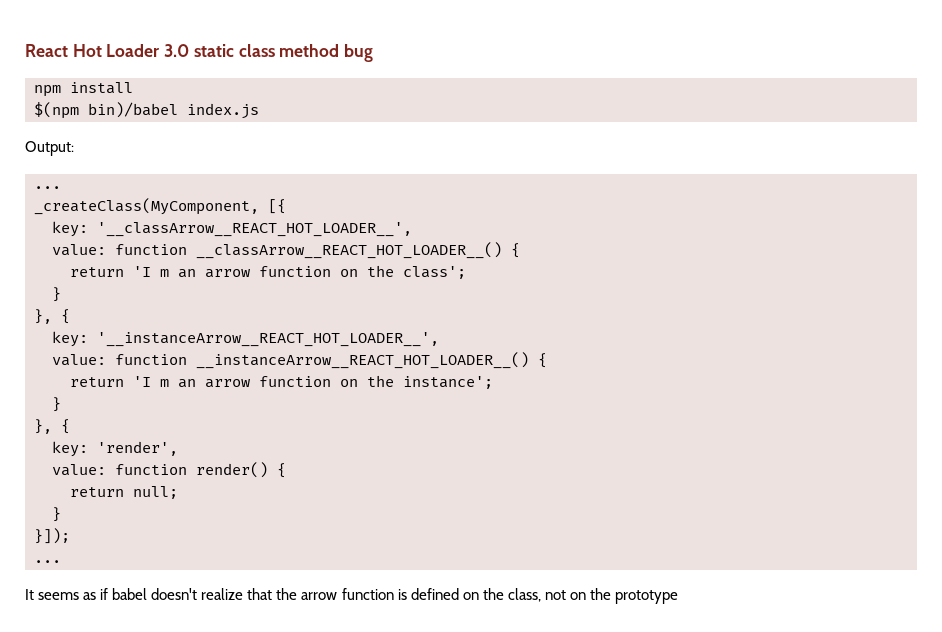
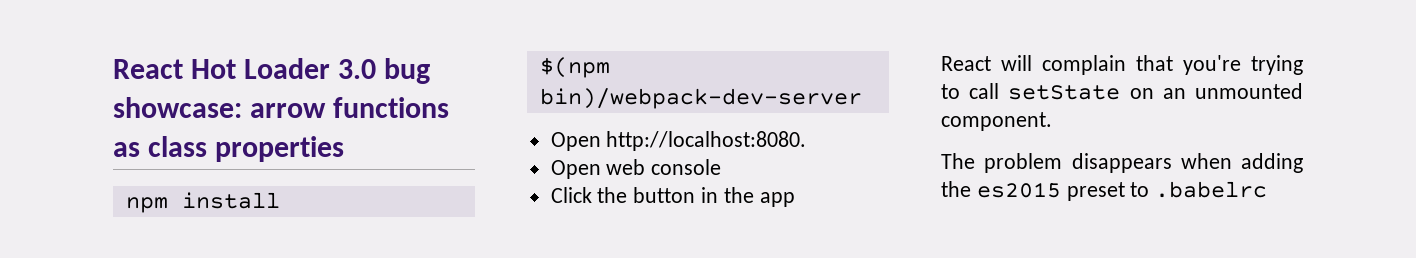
[193,44,374,62] [34,82,133,97] [34,102,259,119] [25,141,74,156] [34,186,61,189] [34,198,286,215] [52,221,412,237] [52,242,520,259] [70,265,466,279] [52,287,61,302] [34,309,70,324] [52,331,439,347] [52,352,547,369] [70,375,493,389] [52,397,61,412] [34,419,70,434] [52,441,178,457] [52,462,286,478] [70,486,178,499] [52,507,61,522] [34,528,70,544] [34,560,61,563] [25,588,678,604] static class method bug // npm install // $(npm bin)/babel index.js // Output: // ... // _createClass(MyComponent, [{ // key: '__classArrow__REACT_HOT_LOADER__', // value: function __classArrow__REACT_HOT_LOADER__() { // return 'I m an arrow function on the class'; // } // }, { // key: '__instanceArrow__REACT_HOT_LOADER__', // value: function __instanceArrow__REACT_HOT_LOADER__() { // return 'I m an arrow function on the instance'; // } // }, { // key: 'render', // value: function render() { // return null; // } // }]); // ... // It seems as if babel doesn't realize that the arrow function is defined on the class, not on the prototype -> [384,58,431,84] [113,97,450,118] [113,136,345,162] [125,192,280,213] [539,57,610,78] [539,88,862,109] [550,131,807,151] [550,159,722,179] [550,187,795,207] [941,55,1303,75] [941,83,1303,100] [941,112,1052,131] [941,153,1303,173] [941,181,1268,201] bug showcase: arrow functions as class properties // npm install // $(npm bin)/webpack-dev-server // Open http://localhost:8080. // Open web console // Click the button in the app // React will complain that you're trying to call setState on an unmounted component. // The problem disappears when adding the es2015 preset to .babelrc

